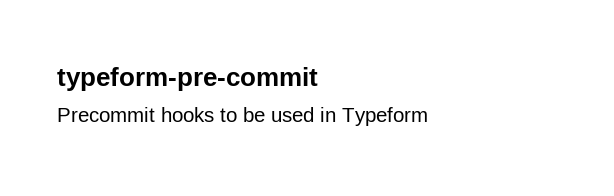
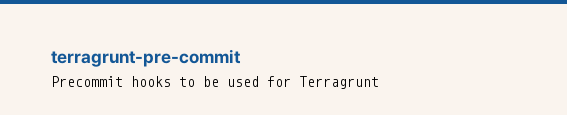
[57,67,318,91] typeform-pre-commit -> [51,49,241,67] terragrunt-pre-commit
[320,107,428,126] in Typeform -> [267,76,379,89] for Terragrunt

